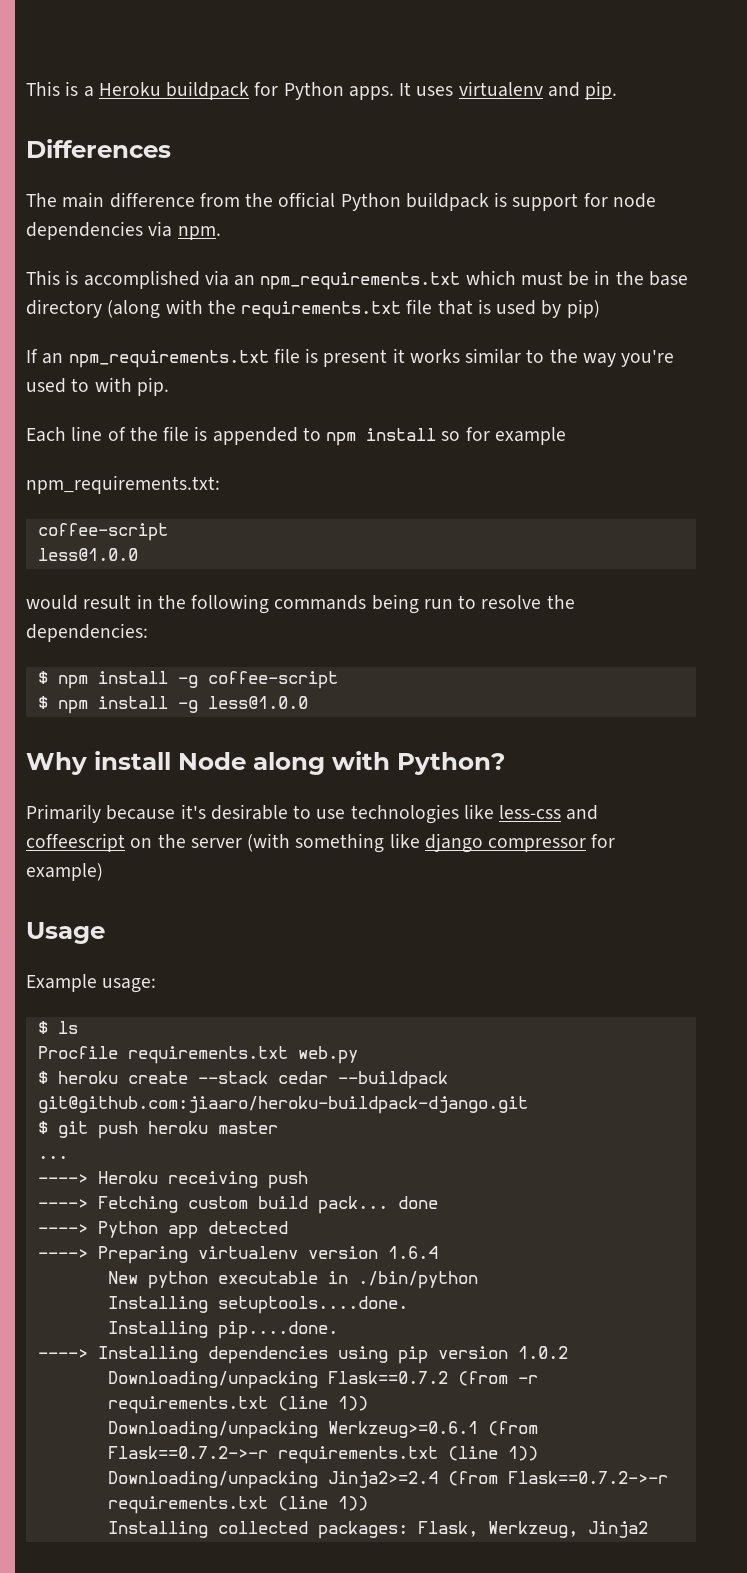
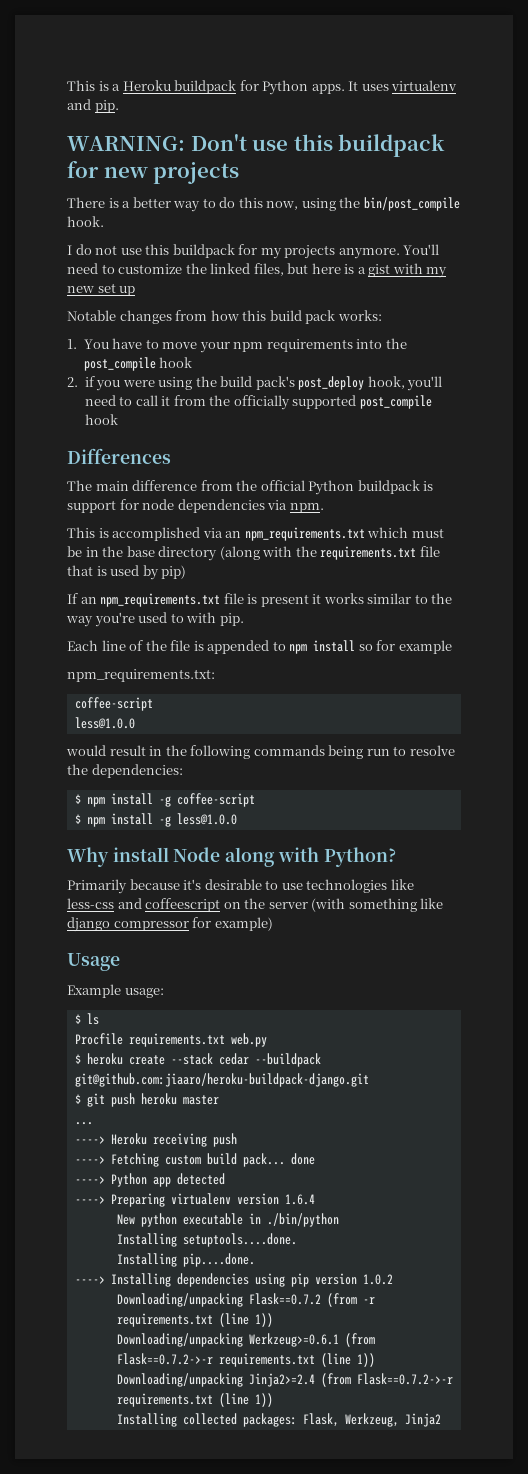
(618, 90) none -> [67,134,446,157] [67,161,240,184] [67,197,460,212] [67,216,104,227] [67,244,440,259] [67,263,448,278] [67,283,136,296] [67,310,382,324] [67,338,407,353] [83,357,193,371] [67,376,443,391] [84,395,432,410] [84,414,118,425] // WARNING: Don't use this buildpack for new projects // There is a better way to do this now, using the bin/post_compile hook. // I do not use this buildpack for my projects anymore. You'll need to customize the linked files, but here is a gist with my new set up // Notable changes from how this build pack works: // 1. You have to move your npm requirements into the post_compile hook // 2. if you were using the build pack's post_deploy hook, you'll need to call it from the officially supported post_compile hook

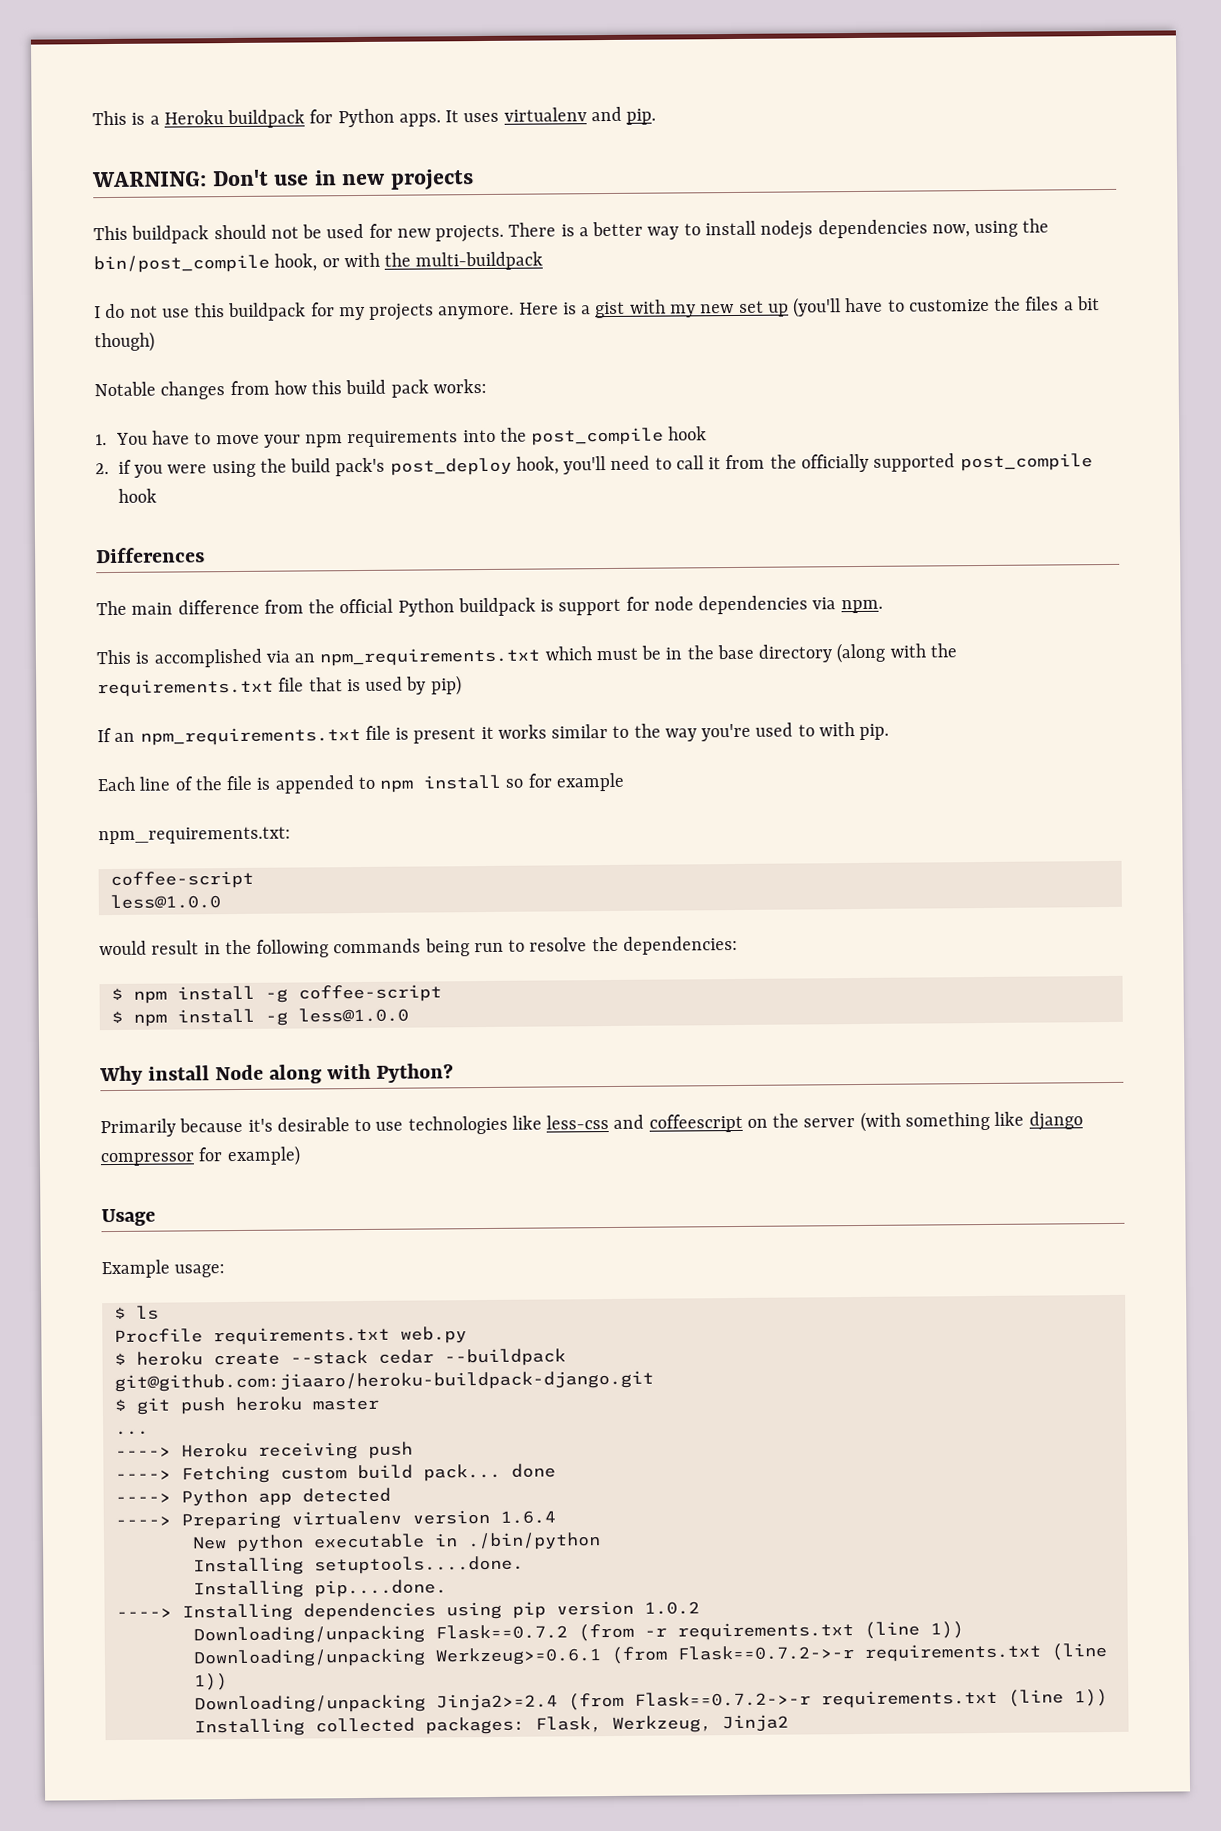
[293,134,446,157] [67,161,99,178] this buildpack for -> [314,170,337,186] in
(240, 173) none -> [93,223,505,244] This buildpack should not be used for new projects.
[219,197,263,208] do this -> [704,219,928,240] install nodejs dependencies
[67,216,104,227] hook. -> [274,251,544,272] hook, or with the multi-buildpack
[403,244,440,255] [67,263,341,276] You'll need to customize the linked files, but here -> [518,302,559,315] Here
(136, 291) none -> [793,296,1100,318] [94,331,155,353] (you'll have to customize the files a bit though)

